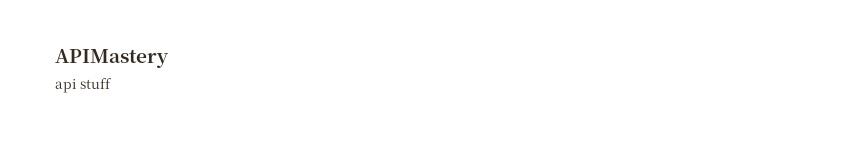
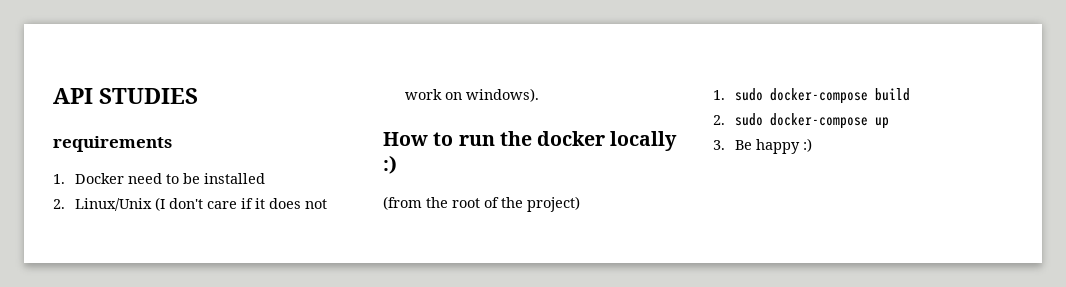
[55,49,169,68] [55,78,112,93] APIMastery // api stuff -> [53,88,199,104] [53,136,172,152] [53,173,266,184] [53,197,328,211] [405,88,540,102] [383,131,678,151] [383,155,397,174] [383,196,580,212] [713,88,911,104] [713,113,890,129] [713,138,813,154] API STUDIES // requirements // 1. Docker need to be installed // 2. Linux/Unix (I don't care if it does not work on windows). // How to run the docker locally :) // (from the root of the project) // 1. sudo docker-compose build // 2. sudo docker-compose up // 3. Be happy :)

